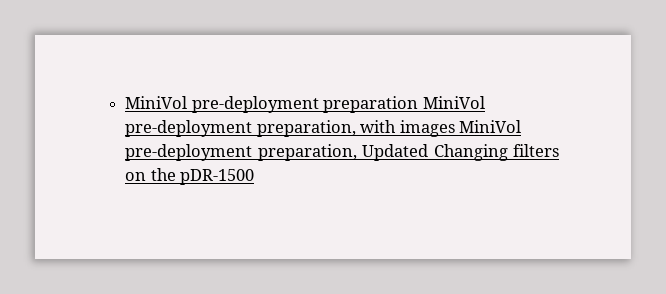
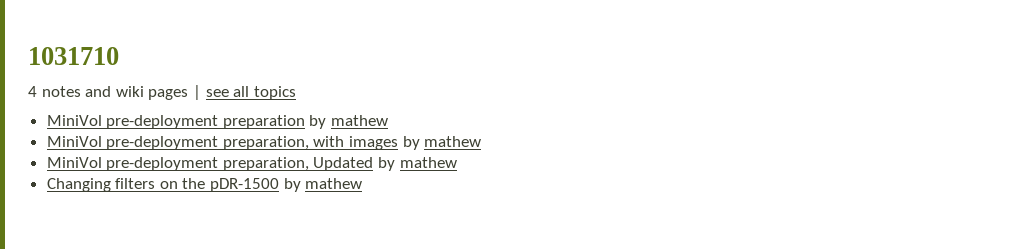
(125, 102) none -> [28,47,119,65] [28,85,296,100] 1031710 // 4 notes and wiki pages | see all topics //
(419, 104) none -> [309,115,389,129] by mathew //
(455, 128) none -> [402,136,482,150] by mathew //
(429, 152) none -> [378,157,457,171] by mathew //
(255, 177) none -> [283,178,363,192] by mathew

